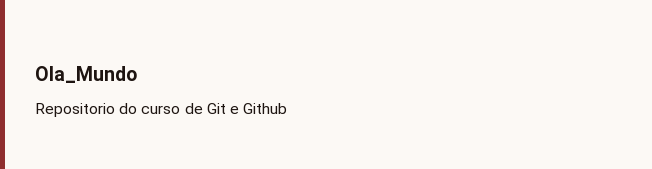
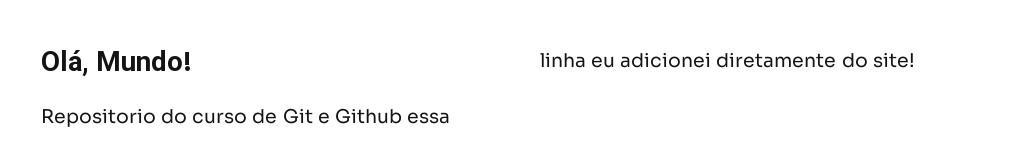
[35,66,137,83] Ola_Mundo -> [41,50,193,77] Olá, Mundo!
(288, 108) none -> [406,112,450,124] [540,52,915,68] essa linha eu adicionei diretamente do site!

